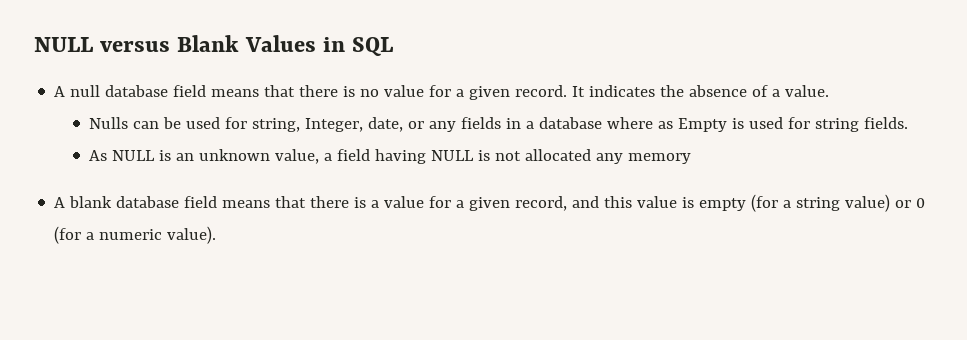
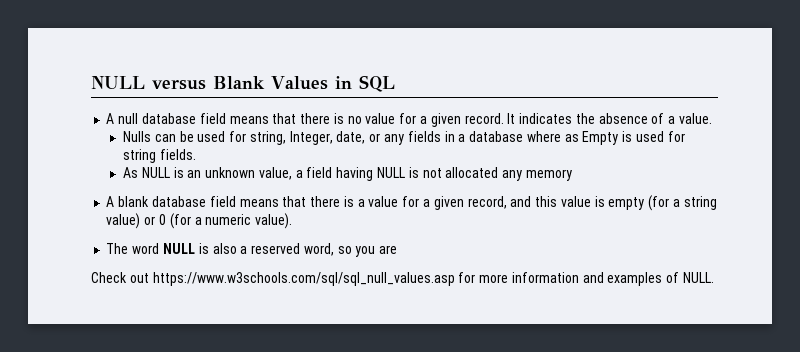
(217, 235) none -> [106,243,398,257] [91,272,715,286] // The word NULL is also a reserved word, so you are // Check out https://www.w3schools.com/sql/sql_null_values.asp for more information and examples of NULL.

